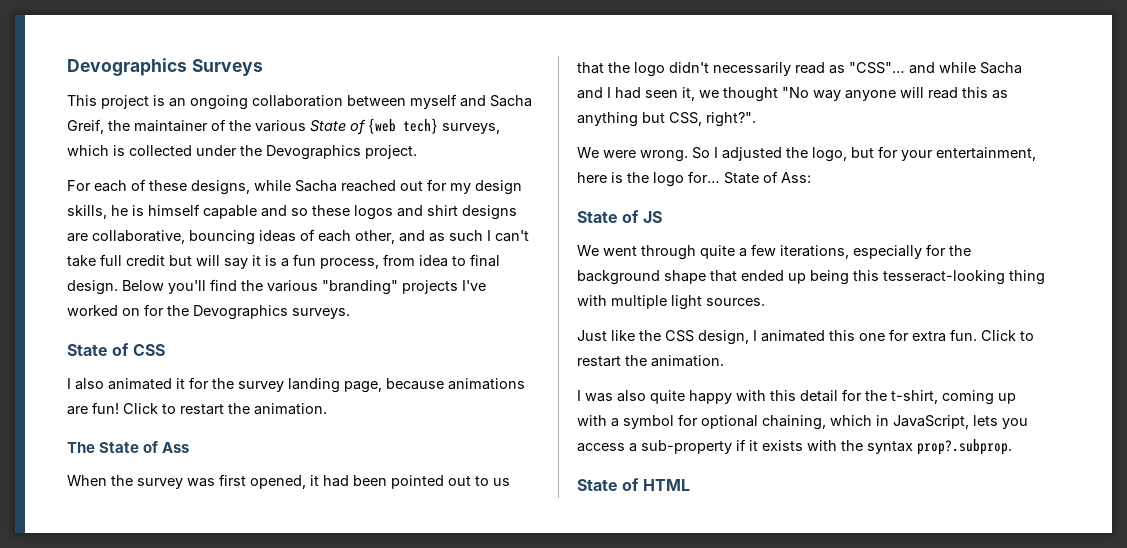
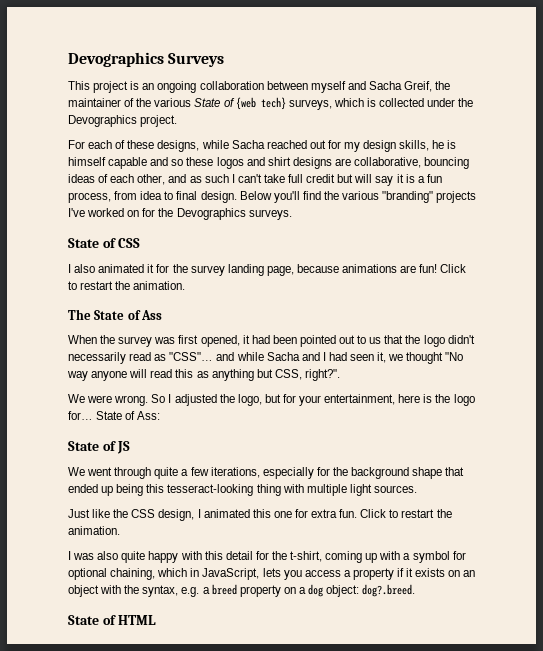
[641,440,732,454] sub-property -> [352,568,394,580] property
[807,439,1012,455] with the syntax prop?.subprop. -> [448,570,476,577] [68,584,416,597] on an object with the syntax, e.g. a breed property on a dog object: dog?.breed.

